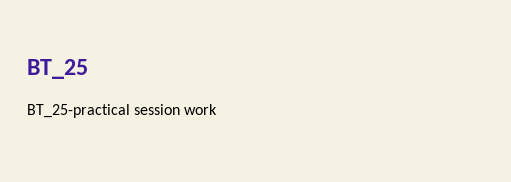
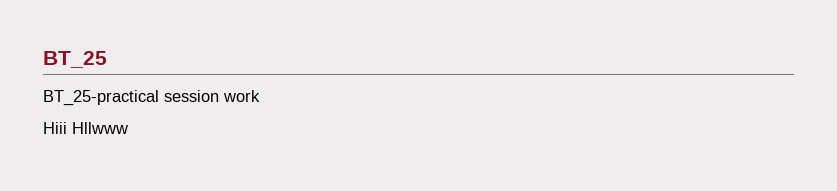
(218, 109) none -> [43,122,128,134] // Hiii Hllwww

